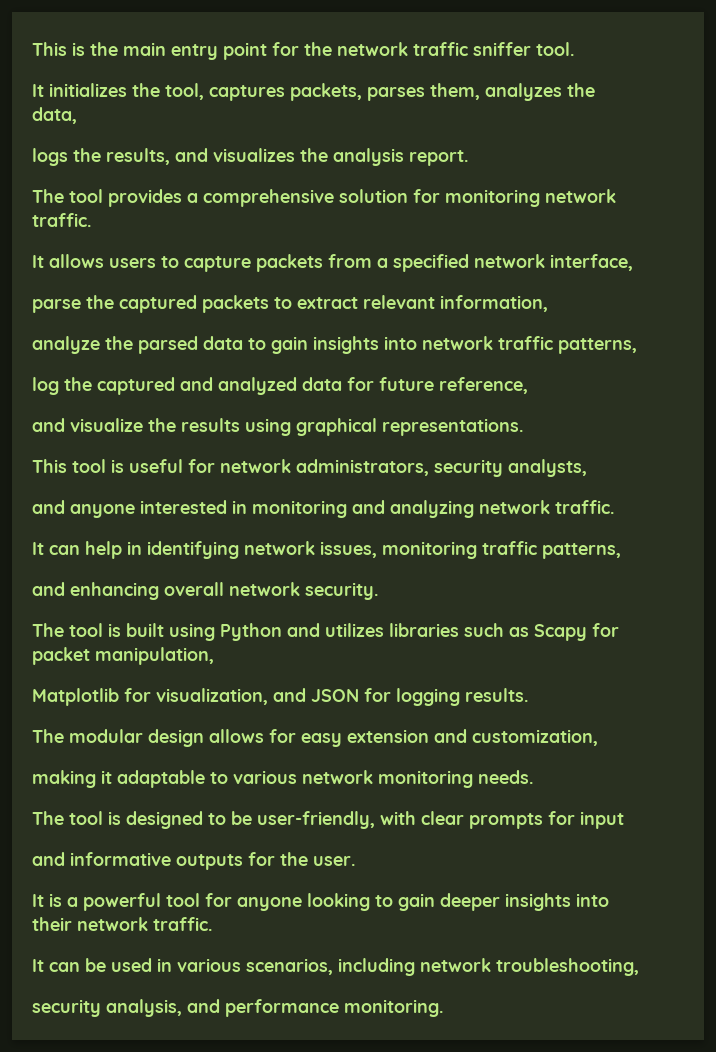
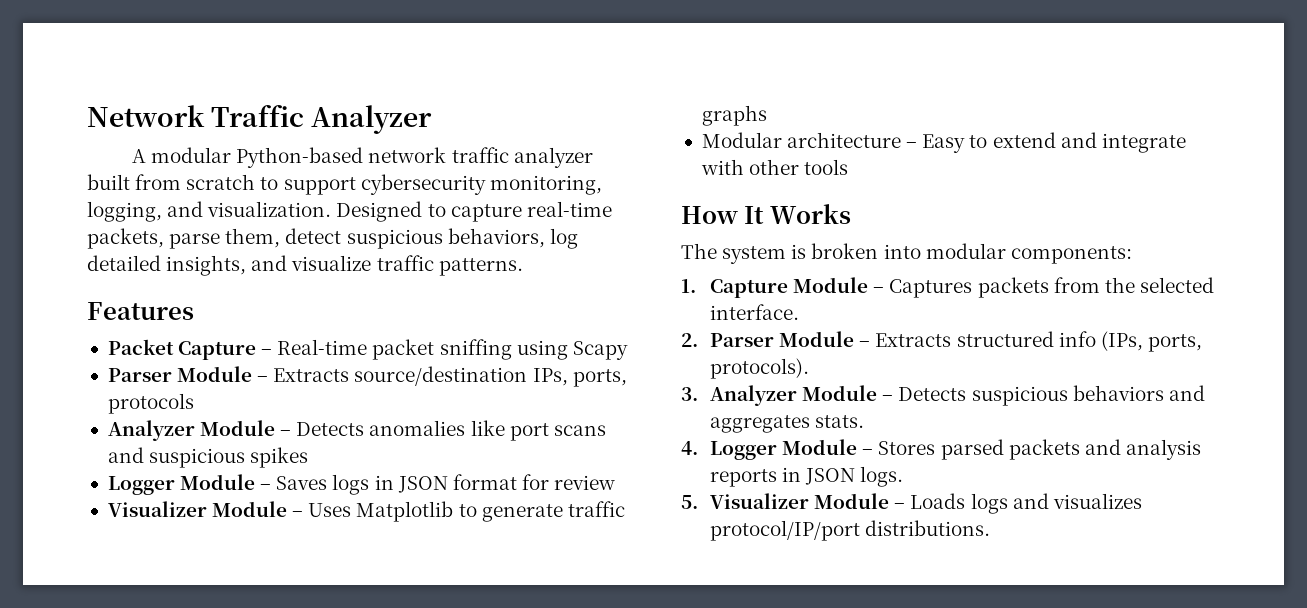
[32,42,574,60] [32,83,595,101] [32,107,77,124] [32,148,468,166] [32,189,616,207] [32,213,91,227] [32,254,633,272] [32,295,548,313] [32,336,637,354] [32,377,528,395] [32,418,523,436] [32,459,587,477] [32,500,614,518] [32,541,621,559] [32,582,378,600] [32,623,619,641] [32,647,214,665] [32,688,528,706] [32,729,598,747] [32,770,533,788] [32,811,624,829] [32,852,355,870] [32,893,609,911] [32,917,212,931] [32,958,639,976] [32,999,443,1017] This is the main entry point for the network traffic sniffer tool. // It initializes the tool, captures packets, parses them, analyzes the data, // logs the results, and visualizes the analysis report. // The tool provides a comprehensive solution for monitoring network traffic. // It allows users to capture packets from a specified network interface, // parse the captured packets to extract relevant information, // analyze the parsed data to gain insights into network traffic patterns, // log the captured and analyzed data for future reference, // and visualize the results using graphical representations. // This tool is useful for network administrators, security analysts, // and anyone interested in monitoring and analyzing network traffic. // It can help in identifying network issues, monitoring traffic patterns, // and enhancing overall network security. // The tool is built using Python and utilizes libraries such as Scapy for packet manipulation, // Matplotlib for visualization, and JSON for logging results. // The modular design allows for easy extension and customization, // making it adaptable to various network monitoring needs. // The tool is designed to be user-friendly, with clear prompts for input // and informative outputs for the user. // It is a powerful tool for anyone looking to gain deeper insights into their network traffic. // It can be used in various scenarios, including network troubleshooting, // security analysis, and performance monitoring. -> [87,105,433,134] [131,147,593,168] [87,174,602,195] [87,201,612,222] [87,228,578,249] [87,255,523,276] [87,302,194,320] [107,339,628,360] [107,366,627,387] [107,393,194,414] [107,420,606,441] [107,447,309,468] [107,474,616,495] [107,501,625,522] [701,105,767,126] [701,132,1186,153] [700,159,849,175] [681,204,851,224] [681,243,1132,264] [681,277,1214,298] [709,304,799,320] [681,331,1202,352] [709,358,809,379] [681,385,1205,406] [709,415,865,433] [681,439,1201,460] [709,466,904,487] [681,493,1142,514] [709,520,991,541] Network Traffic Analyzer // A modular Python-based network traffic analyzer built from scratch to support cybersecurity monitoring, logging, and visualization. Designed to capture real-time packets, parse them, detect suspicious behaviors, log detailed insights, and visualize traffic patterns. // Features // Packet Capture – Real-time packet sniffing using Scapy // Parser Module – Extracts source/destination IPs, ports, protocols // Analyzer Module – Detects anomalies like port scans and suspicious spikes // Logger Module – Saves logs in JSON format for review // Visualizer Module – Uses Matplotlib to generate traffic graphs // Modular architecture – Easy to extend and integrate with other tools // How It Works // The system is broken into modular components: // 1. Capture Module – Captures packets from the selected interface. // 2. Parser Module – Extracts structured info (IPs, ports, protocols). // 3. Analyzer Module – Detects suspicious behaviors and aggregates stats. // 4. Logger Module – Stores parsed packets and analysis reports in JSON logs. // 5. Visualizer Module – Loads logs and visualizes protocol/IP/port distributions.

